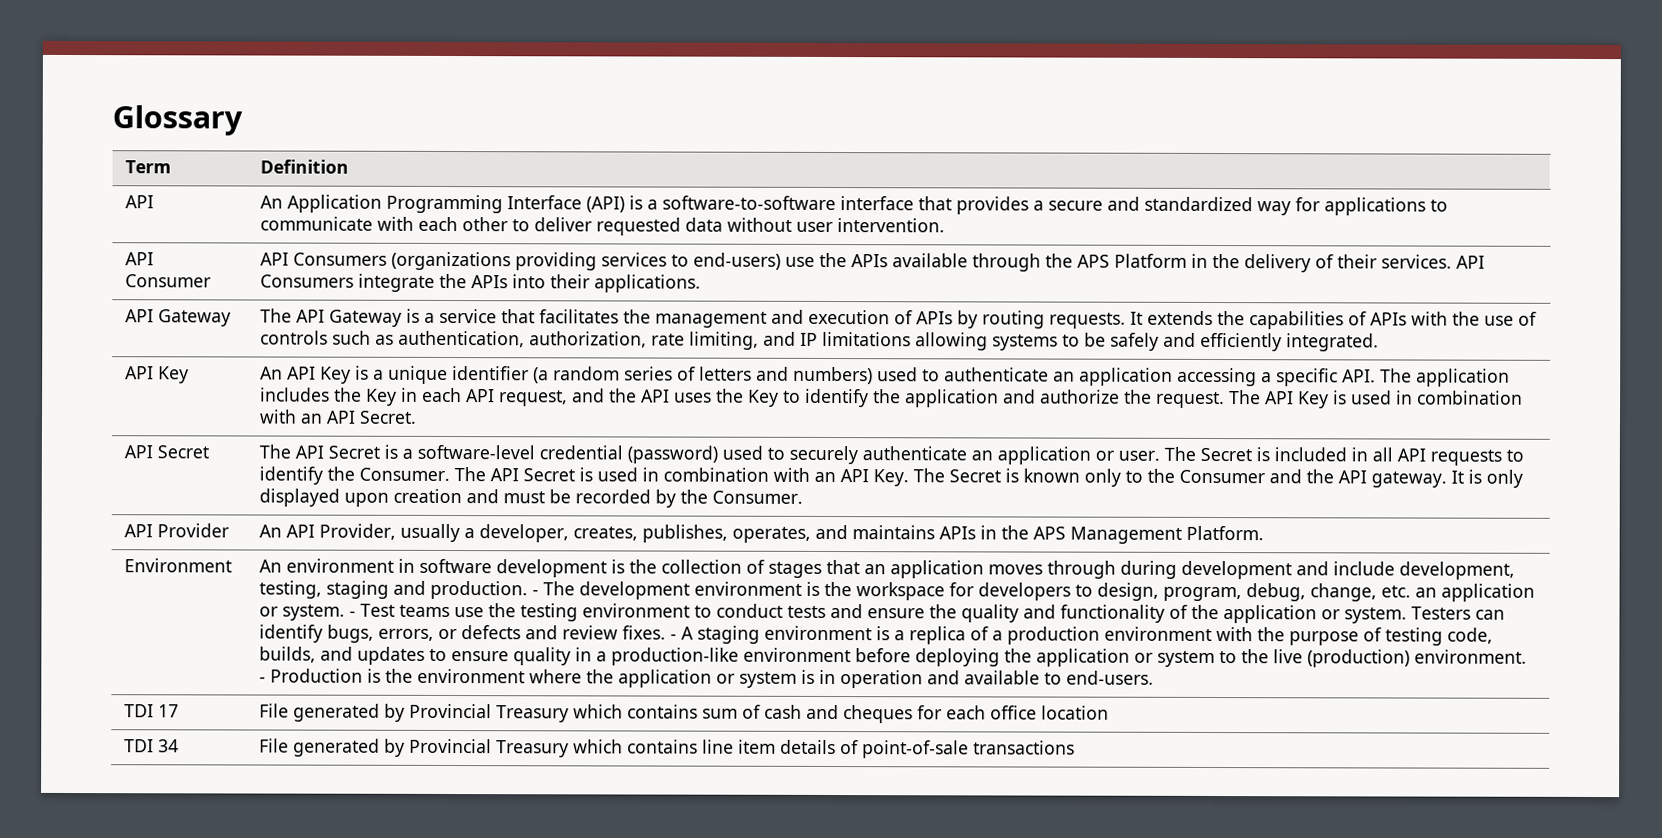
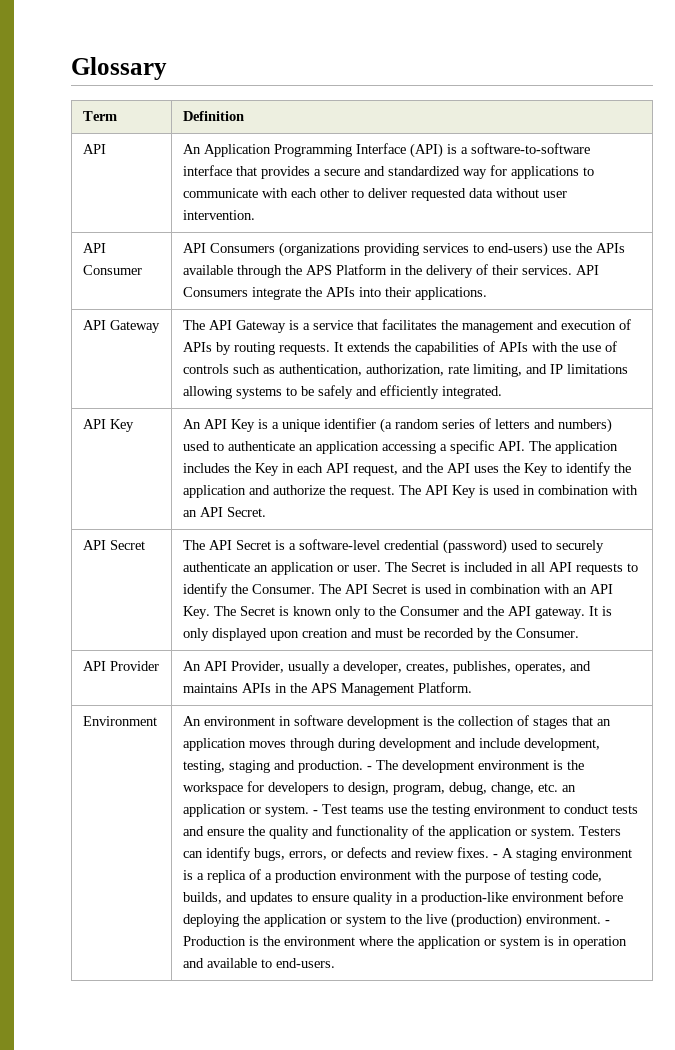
[124,704,180,718] [259,703,1110,724] [124,739,180,753] [259,738,1076,759] // TDI 17 | File generated by Provincial Treasury which contains sum of cash and cheques for each office location // TDI 34 | File generated by Provincial Treasury which contains line item details of point-of-sale transactions -> (336, 963) none

